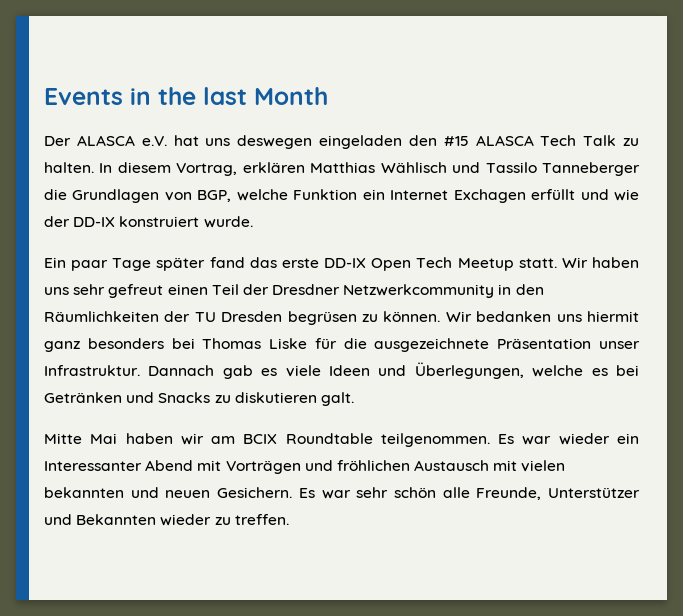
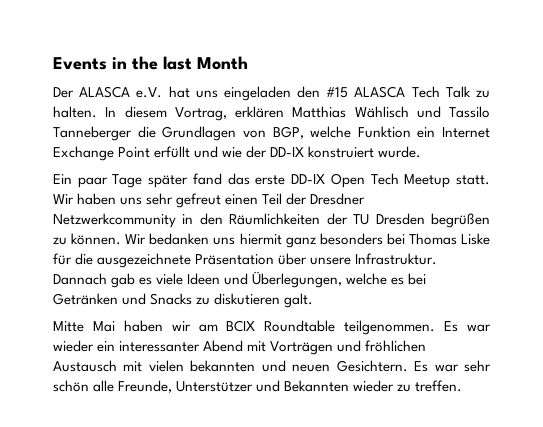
[237,135,313,149] deswegen -> (218, 94) none
[453,189,526,203] Exchagen -> [53,146,151,161] Exchange Point
[287,311,357,325] begrüsen -> [431,213,490,228] begrüßen
[599,341,640,349] unser -> [278,253,352,265] über unsere
[44,461,142,471] Interessanter -> [119,341,201,352] interessanter
[217,487,293,498] Gesichern. -> [336,360,408,372] Gesichtern.

